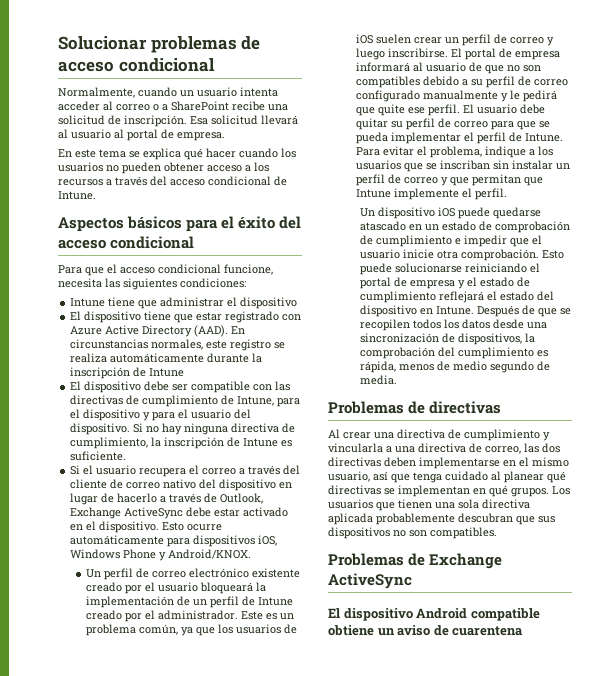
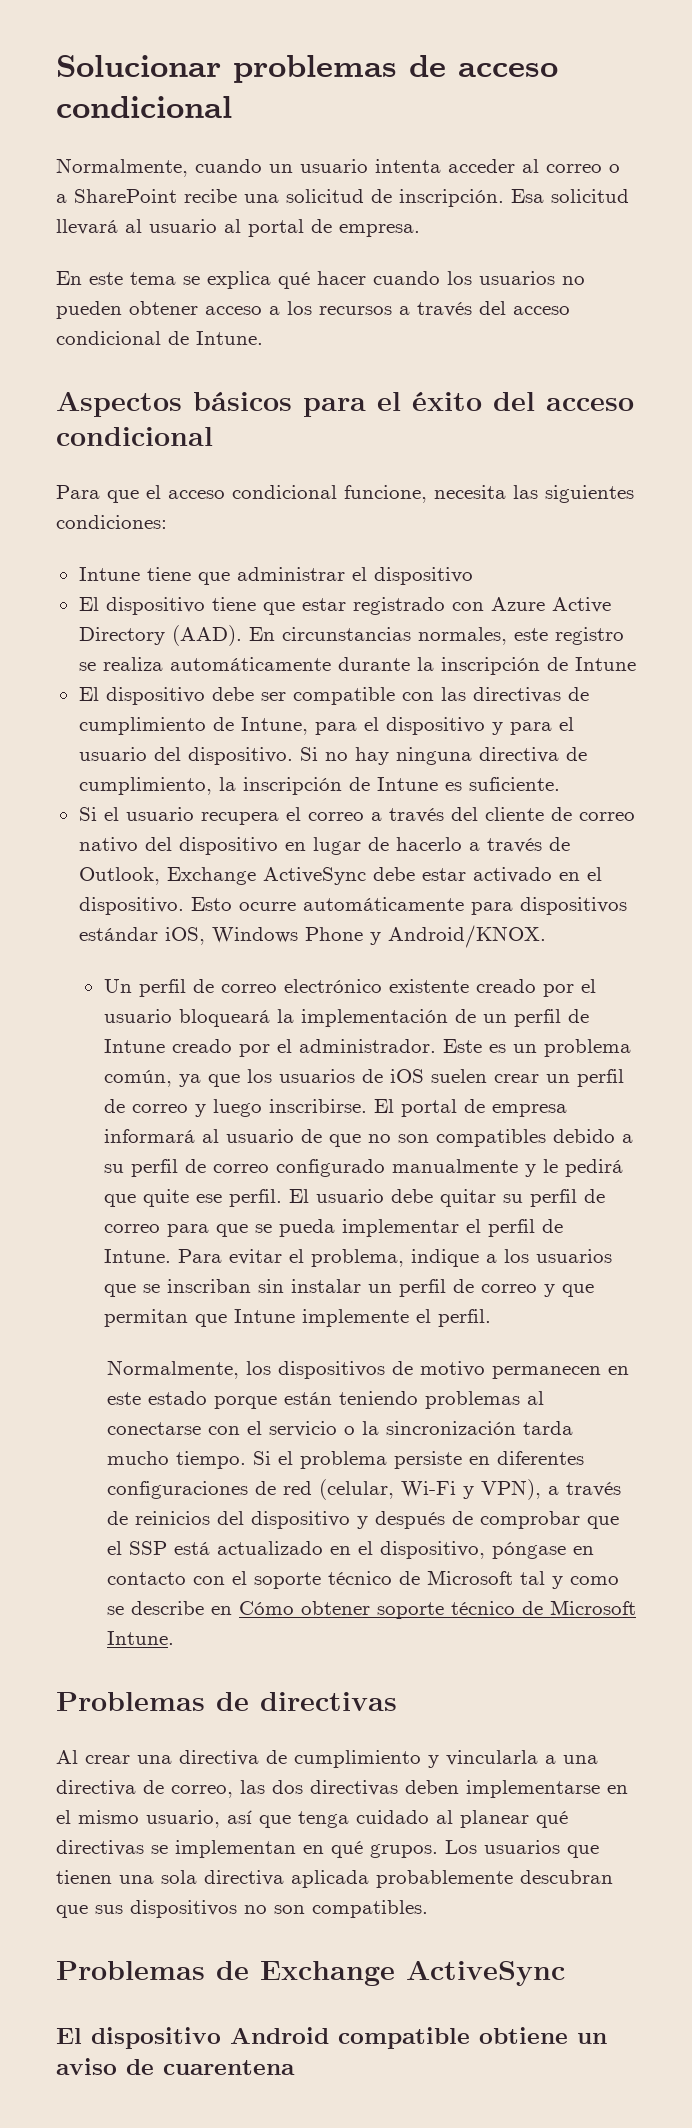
(256, 541) none -> [78,927,158,941] estándar
[360,207,542,219] [360,221,571,233] [360,235,543,247] [360,249,565,261] [360,263,541,275] [360,277,531,289] [360,291,555,303] [360,305,572,317] [360,319,548,331] [360,333,536,345] [360,347,549,359] [360,361,551,373] [360,375,398,385] Un dispositivo iOS puede quedarse atascado en un estado de comprobación de cumplimiento e impedir que el usuario inicie otra comprobación. Esto puede solucionarse reiniciando el portal de empresa y el estado de cumplimiento reflejará el estado del dispositivo en Intune. Después de que se recopilen todos los datos desde una sincronización de dispositivos, la comprobación del cumplimiento es rápida, menos de medio segundo de media. -> [106,1360,629,1379] [106,1391,544,1409] [106,1421,573,1437] [106,1451,584,1469] [106,1479,621,1500] [106,1511,619,1529] [106,1541,594,1559] [106,1570,619,1589] [106,1600,636,1619] [106,1631,174,1645] Normalmente, los dispositivos de motivo permanecen en este estado porque están teniendo problemas al conectarse con el servicio o la sincronización tarda mucho tiempo. Si el problema persiste en diferentes configuraciones de red (celular, Wi-Fi y VPN), a través de reinicios del dispositivo y después de comprobar que el SSP está actualizado en el dispositivo, póngase en contacto con el soporte técnico de Microsoft tal y como se describe en Cómo obtener soporte técnico de Microsoft Intune.

